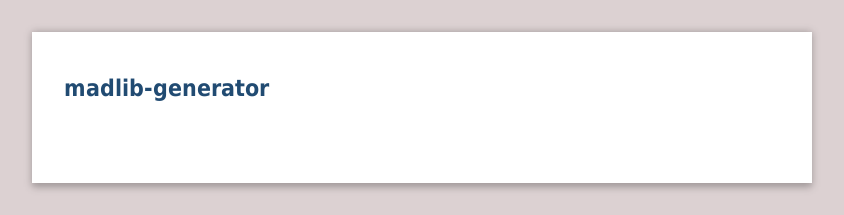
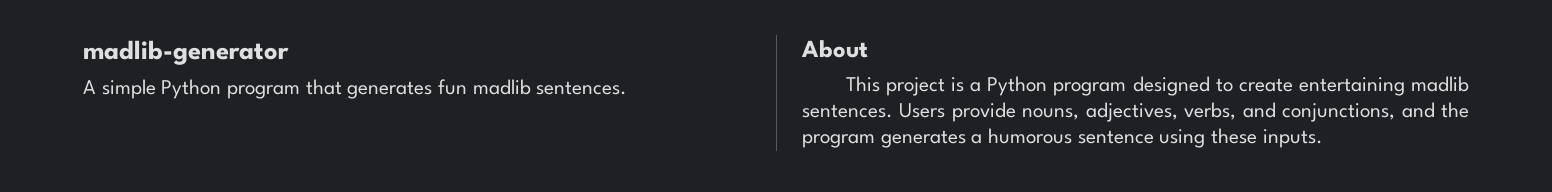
(270, 89) none -> [83,79,628,99] [801,40,868,58] [845,76,1469,96] [802,102,1469,122] [802,128,1323,148] // A simple Python program that generates fun madlib sentences. // About // This project is a Python program designed to create entertaining madlib sentences. Users provide nouns, adjectives, verbs, and conjunctions, and the program generates a humorous sentence using these inputs.

